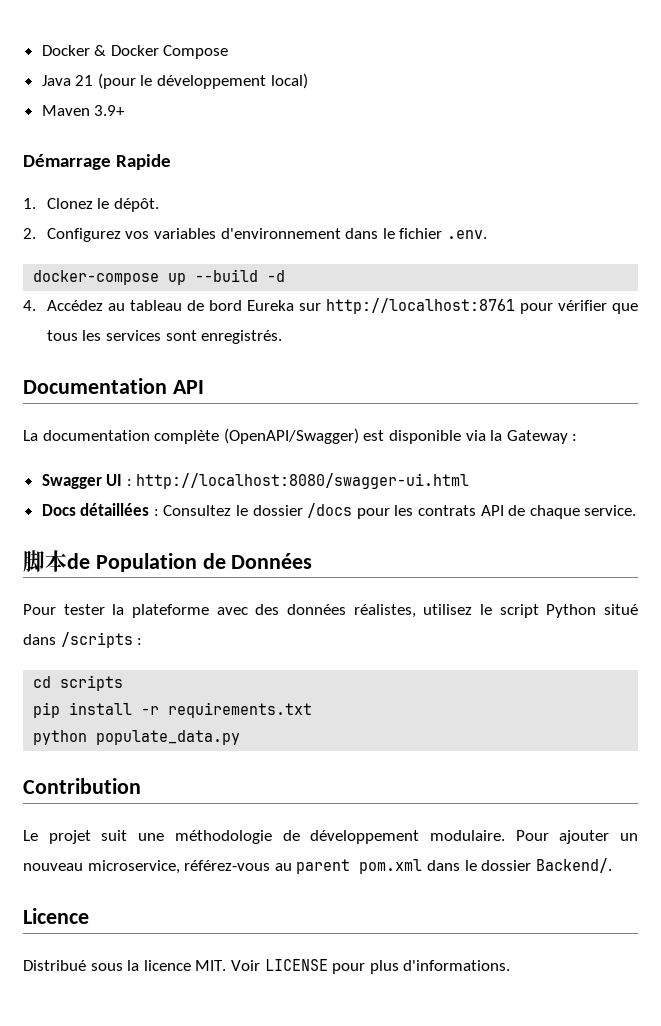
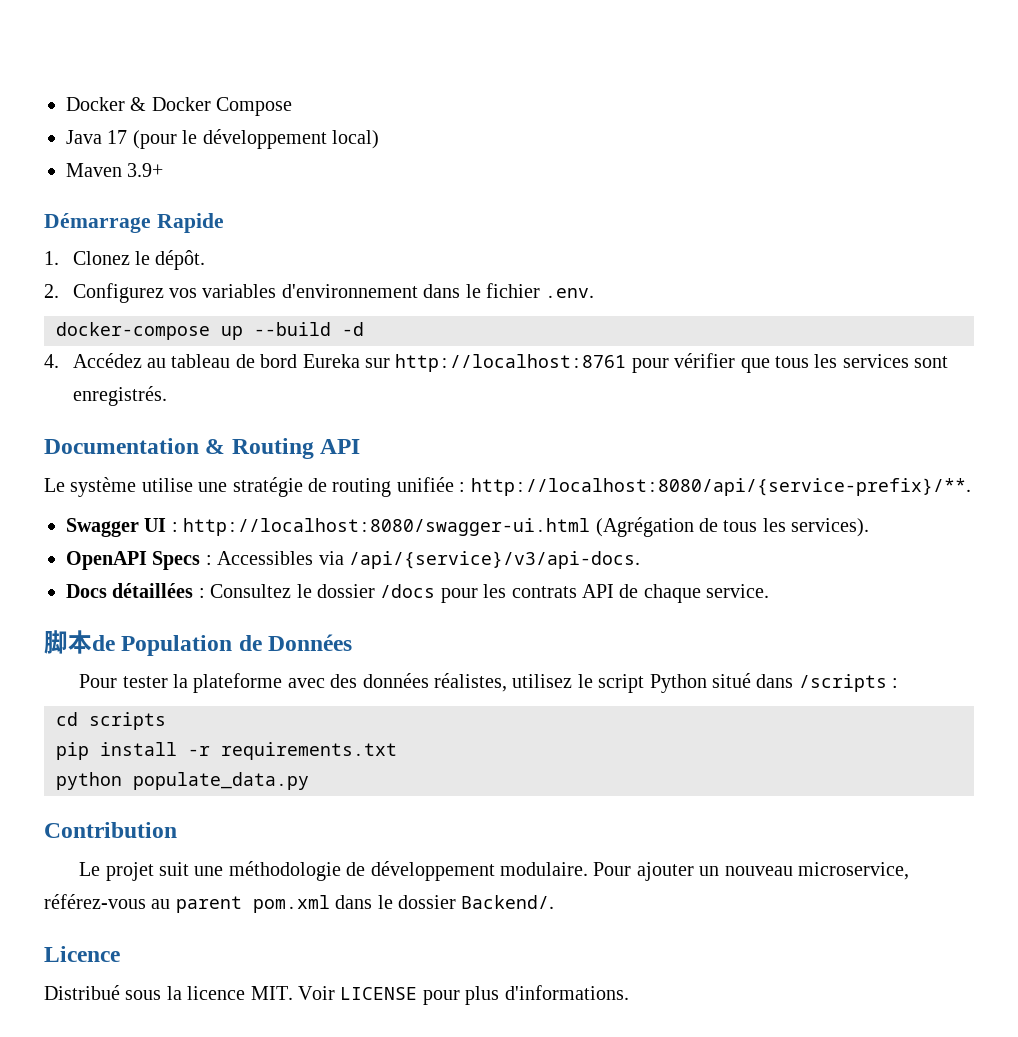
[75,75,94,86] 21 -> [107,130,128,144] 17
(167, 386) none -> [205,438,314,459] & Routing
[23,428,578,444] La documentation complète (OpenAPI/Swagger) est disponible via la Gateway : -> [44,477,971,497] Le système utilise une stratégie de routing unifiée : http://localhost:8080/api/{service-prefix}/**.
(470, 481) none -> [595,517,870,537] [66,551,640,570] (Agrégation de tous les services). // OpenAPI Specs : Accessibles via /api/{service}/v3/api-docs.

